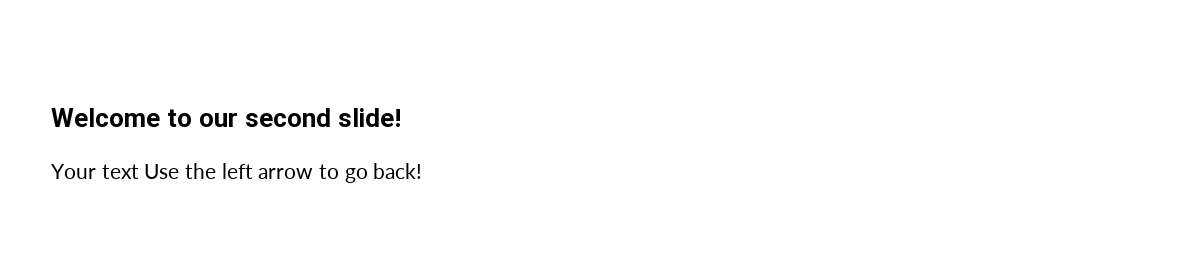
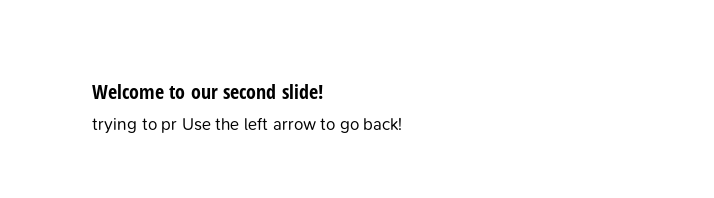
[51,164,139,179] Your text -> [92,118,178,134] trying to pr

